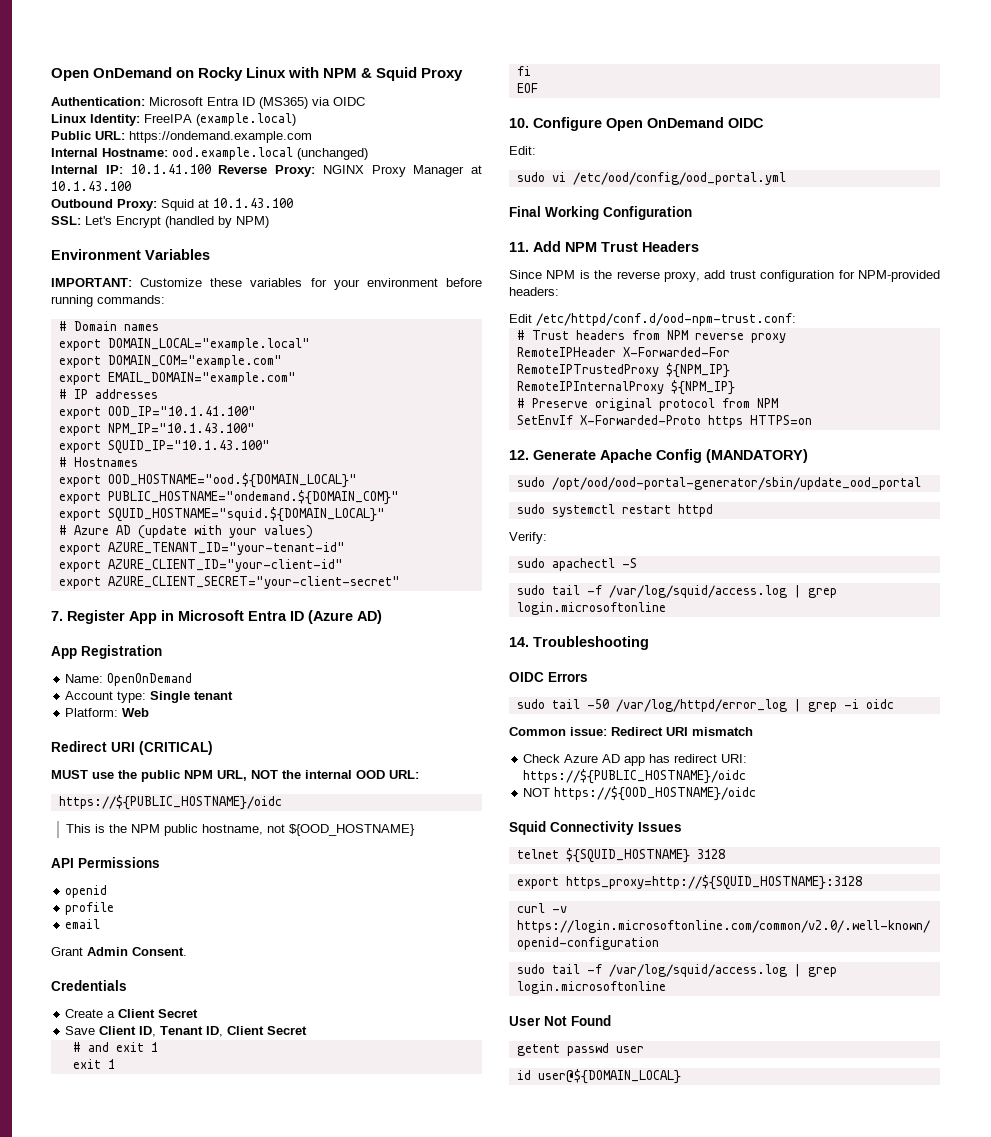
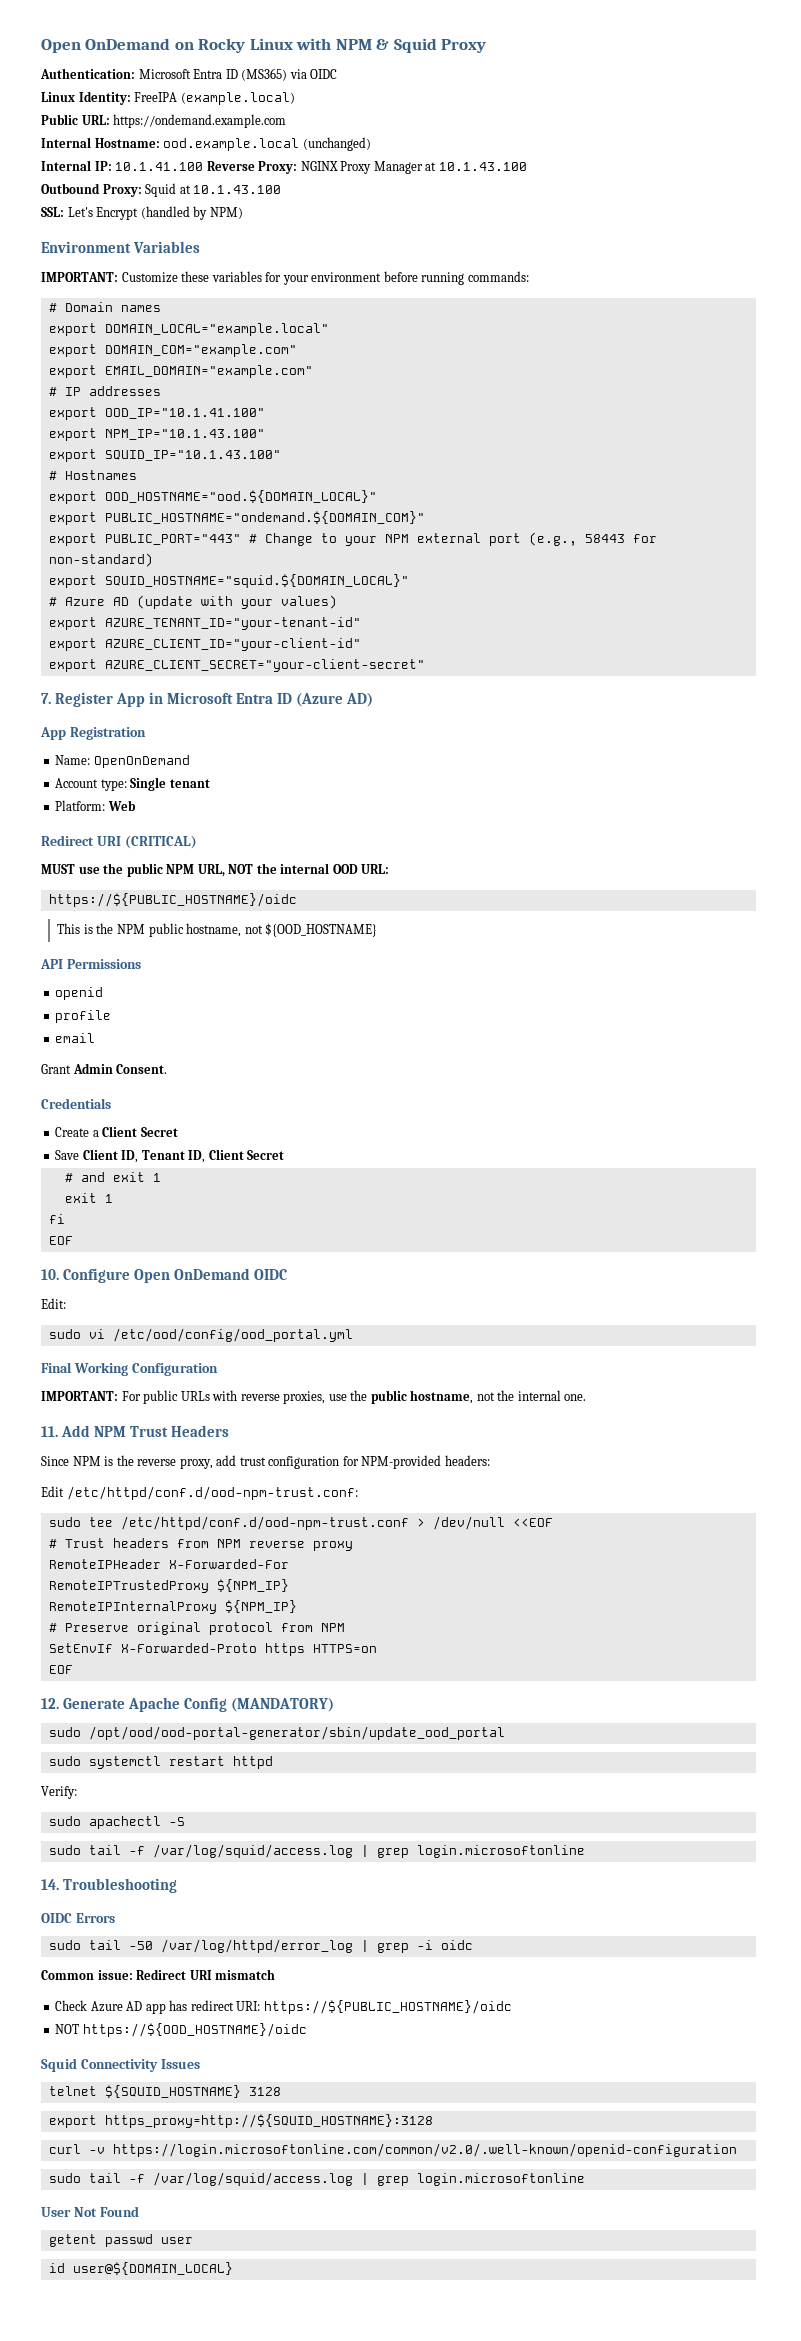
(399, 497) none -> [48,532,657,546] [48,553,153,567] // export PUBLIC_PORT="443" # Change to your NPM external port (e.g., 58443 for non-standard)
(692, 213) none -> [41,1390,587,1404] // IMPORTANT: For public URLs with reverse proxies, use the public hostname, not the internal one.
(796, 319) none -> [48,1516,553,1530] // sudo tee /etc/httpd/conf.d/ood-npm-trust.conf > /dev/null <<EOF
(812, 420) none -> [48,1665,73,1674] // EOF

